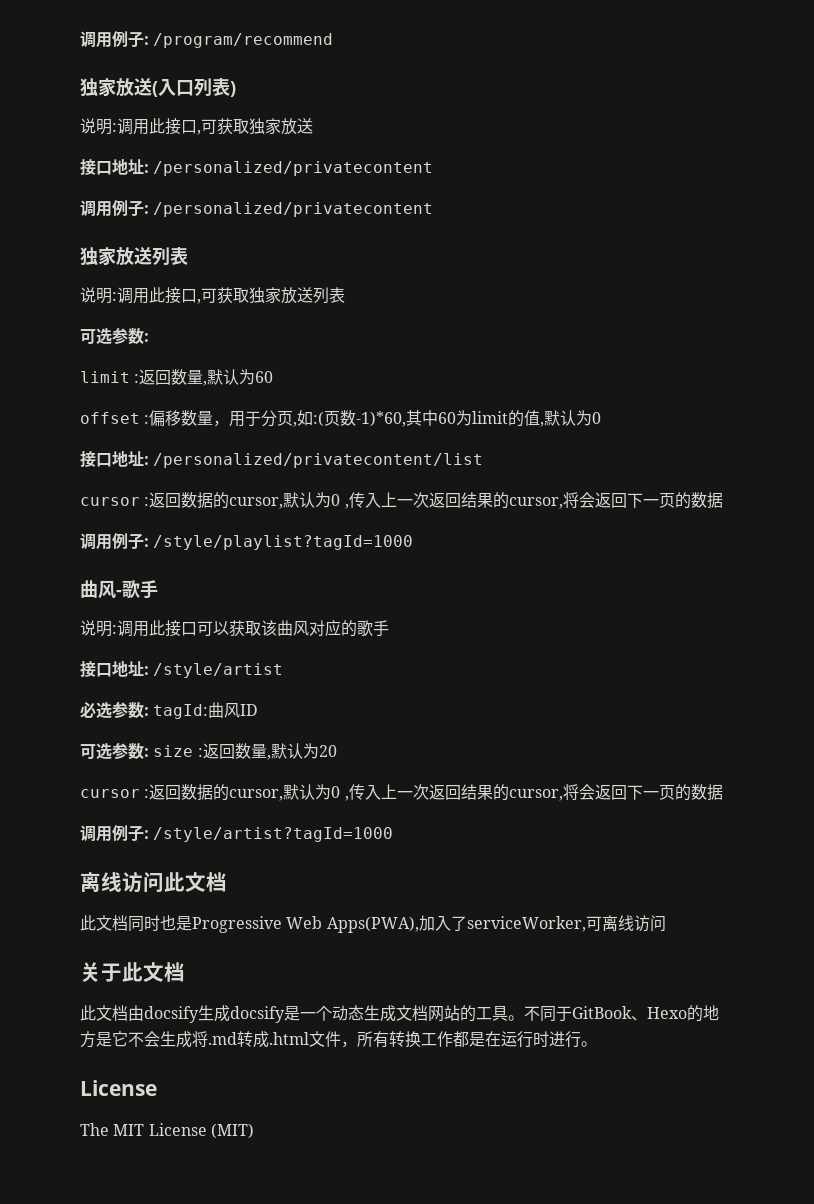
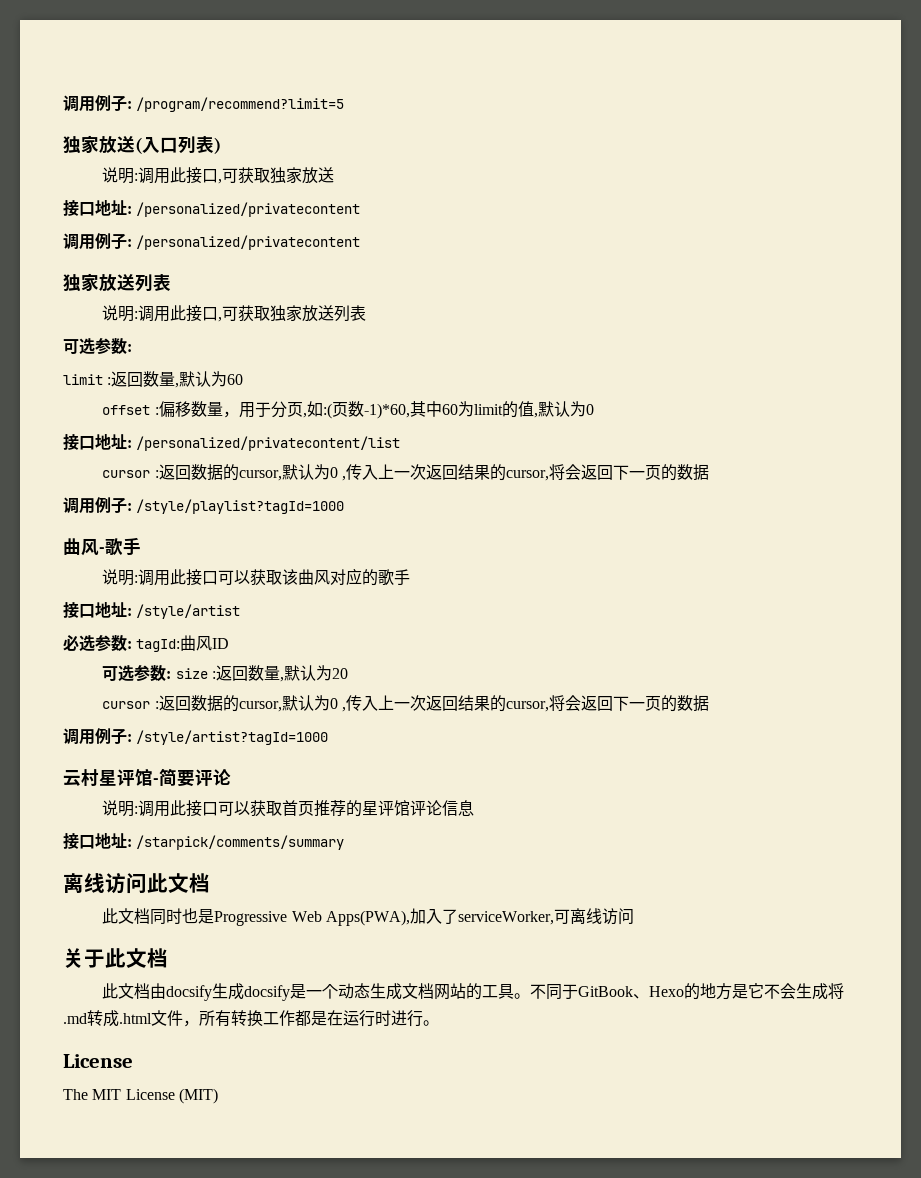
[80,31,334,48] 调用例子: /program/recommend -> [63,95,345,112] 调用例子: /program/recommend?limit=5
(394, 834) none -> [63,768,231,787] [102,800,475,817] [63,833,345,850] // 云村星评馆-简要评论 // 说明:调用此接口可以获取首页推荐的星评馆评论信息 // 接口地址: /starpick/comments/summary

